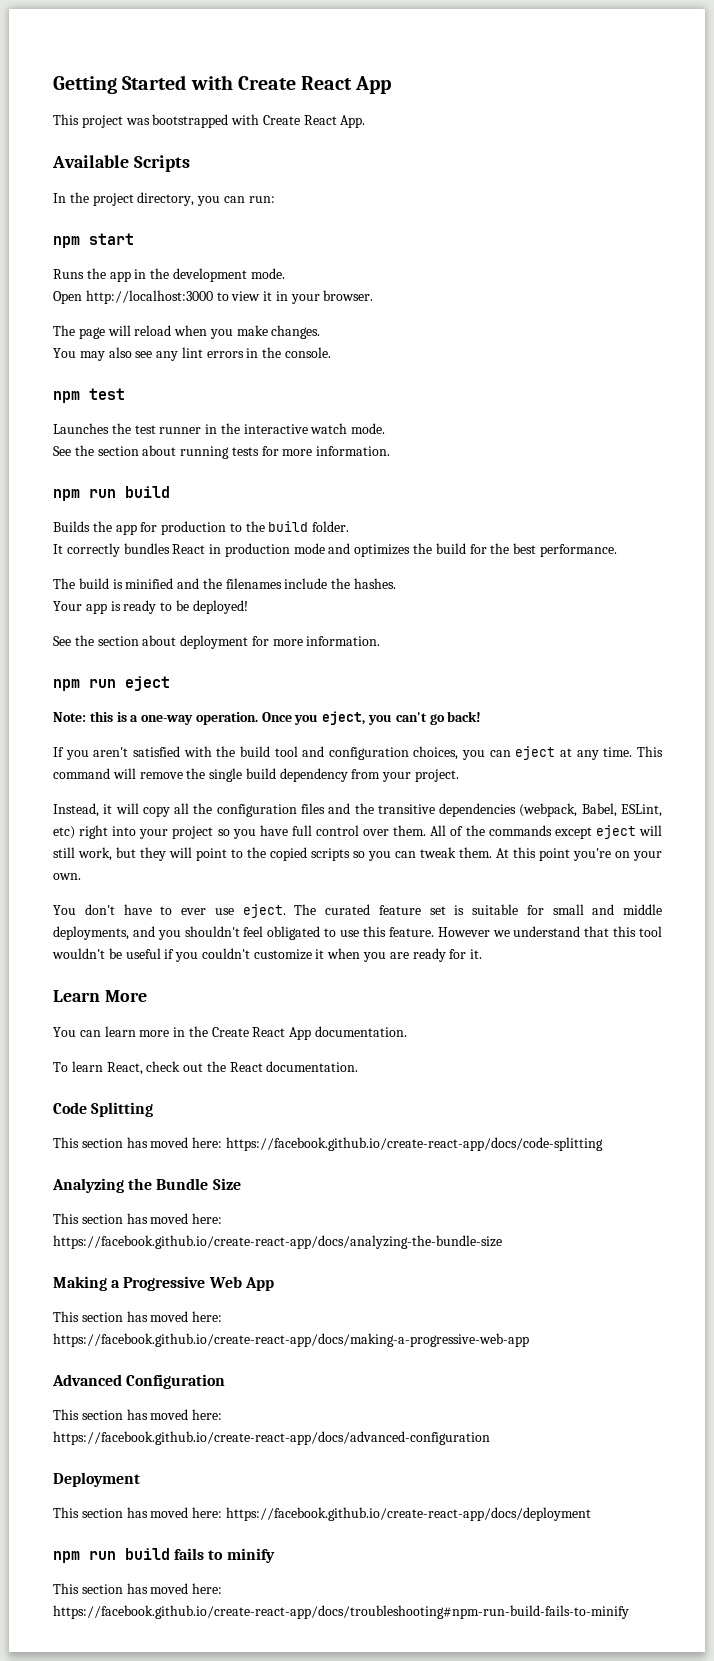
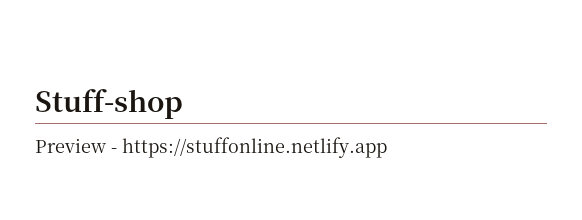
[53,75,392,94] [53,114,366,128] [52,155,190,172] [53,192,275,206] [53,233,134,248] [53,268,285,282] [53,290,374,304] [53,325,321,339] [53,347,332,361] [53,388,125,403] [53,423,386,434] [53,445,391,459] [53,486,170,501] [53,521,350,535] [53,543,617,557] [53,578,397,589] [53,600,248,614] [53,635,381,649] [53,676,170,691] [53,711,482,725] [53,746,663,760] [53,768,460,782] [53,803,662,817] [53,825,662,839] [53,847,662,861] [53,873,81,880] [53,904,662,918] [53,926,663,940] [52,948,483,962] [53,990,147,1002] [53,1026,408,1040] [53,1061,359,1075] [53,1102,154,1117] [53,1137,603,1151] [52,1178,241,1193] [53,1213,223,1224] [53,1235,502,1249] [53,1276,274,1291] [53,1311,223,1322] [53,1333,529,1347] [52,1374,226,1389] [53,1409,223,1420] [53,1431,490,1445] [53,1472,140,1487] [53,1507,591,1521] [53,1548,275,1563] [53,1583,223,1594] [53,1605,629,1619] Getting Started with Create React App // This project was bootstrapped with Create React App. // Available Scripts // In the project directory, you can run: // npm start // Runs the app in the development mode. // Open http://localhost:3000 to view it in your browser. // The page will reload when you make changes. // You may also see any lint errors in the console. // npm test // Launches the test runner in the interactive watch mode. // See the section about running tests for more information. // npm run build // Builds the app for production to the build folder. // It correctly bundles React in production mode and optimizes the build for the best performance. // The build is minified and the filenames include the hashes. // Your app is ready to be deployed! // See the section about deployment for more information. // npm run eject // Note: this is a one-way operation. Once you eject, you can't go back! // If you aren't satisfied with the build tool and configuration choices, you can eject at any time. This command will remove the single build dependency from your project. // Instead, it will copy all the configuration files and the transitive dependencies (webpack, Babel, ESLint, etc) right into your project so you have full control over them. All of the commands except eject will still work, but they will point to the copied scripts so you can tweak them. At this point you're on your own. // You don't have to ever use eject. The curated feature set is suitable for small and middle deployments, and you shouldn't feel obligated to use this feature. However we understand that this tool wouldn't be useful if you couldn't customize it when you are ready for it. // Learn More // You can learn more in the Create React App documentation. // To learn React, check out the React documentation. // Code Splitting // This section has moved here: https://facebook.github.io/create-react-app/docs/code-splitting // Analyzing the Bundle Size // This section has moved here: https://facebook.github.io/create-react-app/docs/analyzing-the-bundle-size // Making a Progressive Web App // This section has moved here: https://facebook.github.io/create-react-app/docs/making-a-progressive-web-app // Advanced Configuration // This section has moved here: https://facebook.github.io/create-react-app/docs/advanced-configuration // Deployment // This section has moved here: https://facebook.github.io/create-react-app/docs/deployment // npm run build fails to minify // This section has moved here: https://facebook.github.io/create-react-app/docs/troubleshooting#npm-run-build-fails-to-minify -> [35,89,183,119] [35,137,387,158] Stuff-shop // Preview - https://stuffonline.netlify.app

